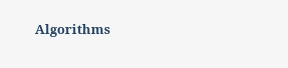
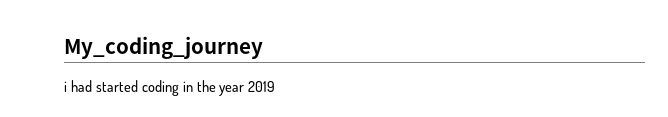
[35,24,110,37] Algorithms -> [64,36,263,59] [64,80,276,96] My_coding_journey // i had started coding in the year 2019

